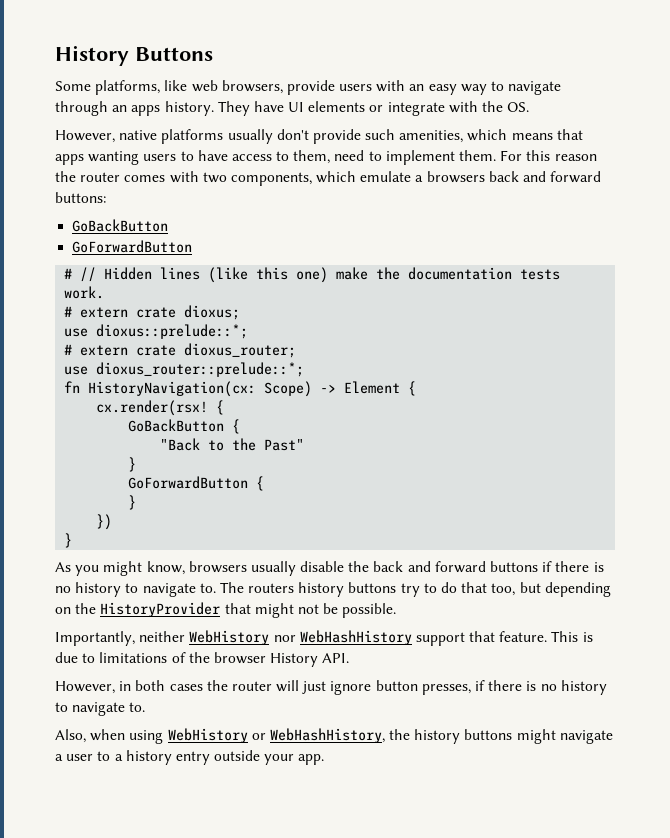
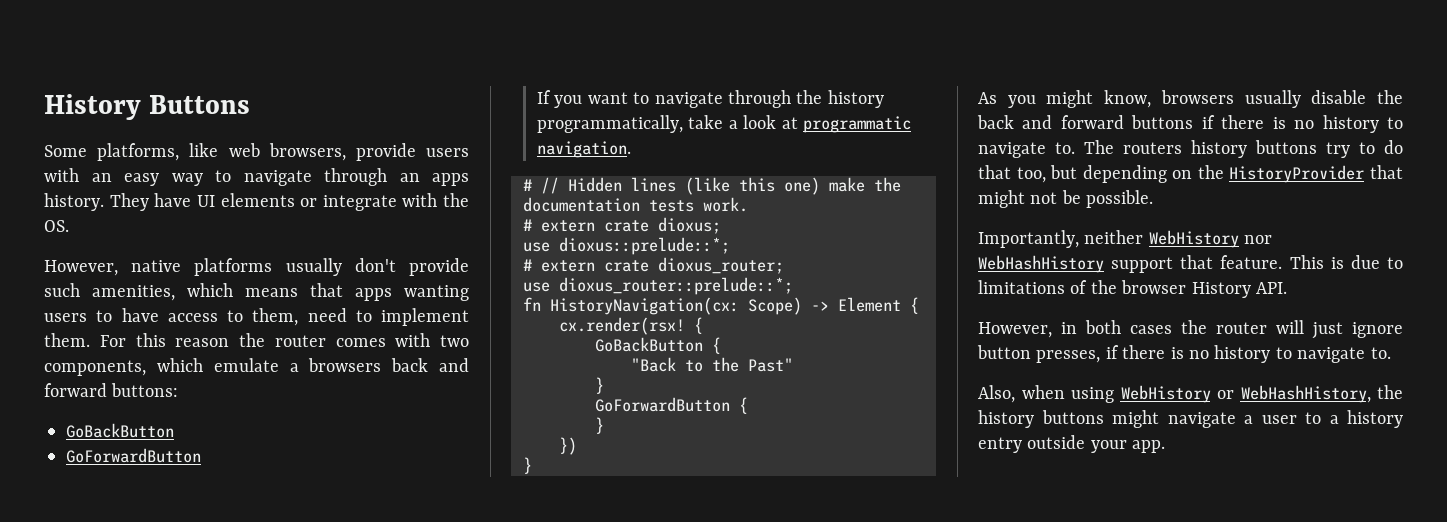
(193, 246) none -> [537,90,884,108] [537,115,912,133] [537,141,632,158] // If you want to navigate through the history programmatically, take a look at programmatic navigation.

